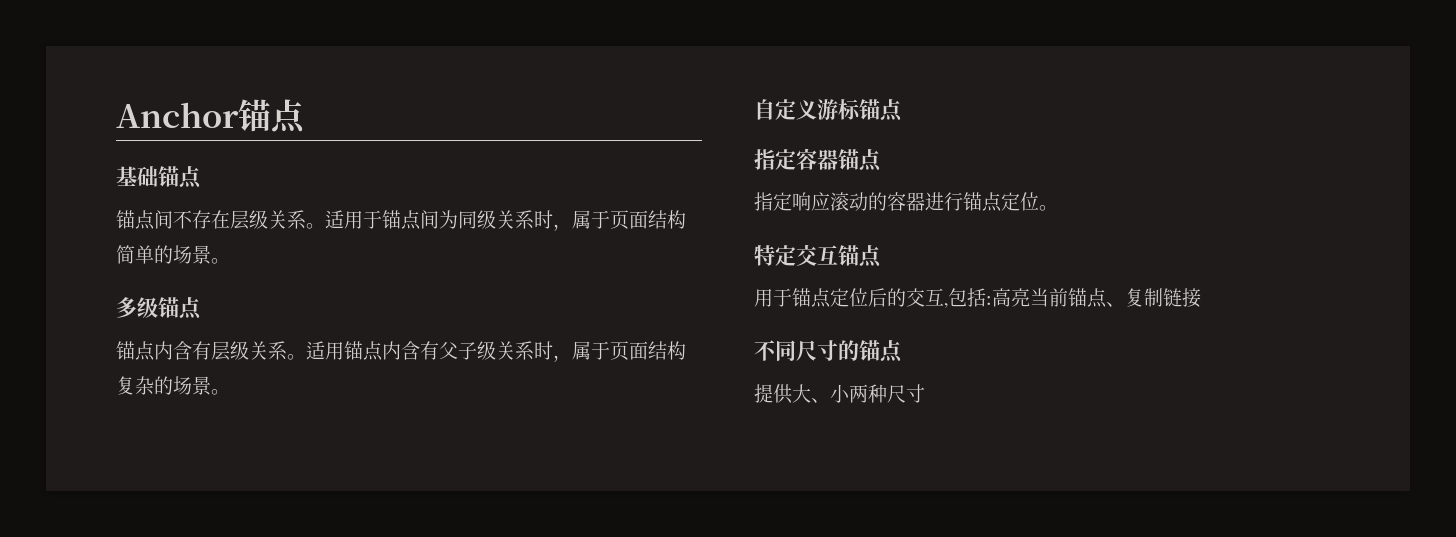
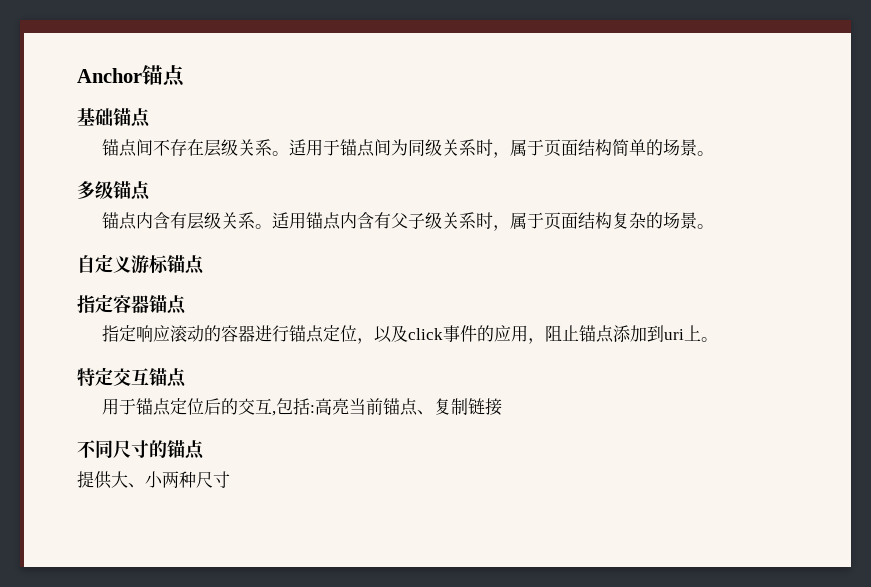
(1039, 201) none -> [356,325,701,344] ，以及click事件的应用，阻止锚点添加到uri上

